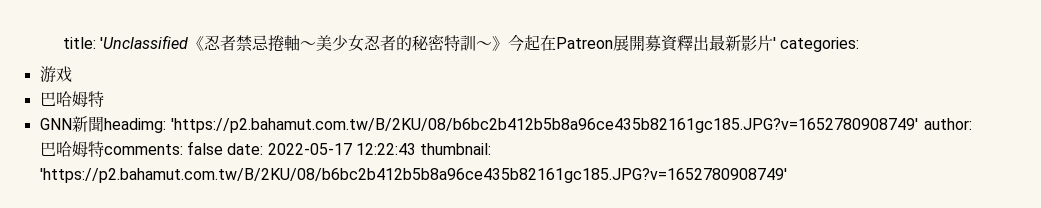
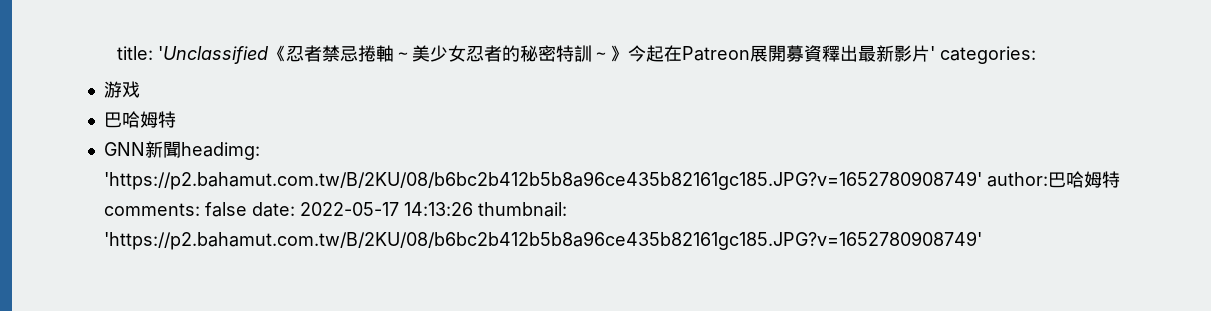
[355,143,416,155] 12:22:43 -> [403,202,473,216] 14:13:26

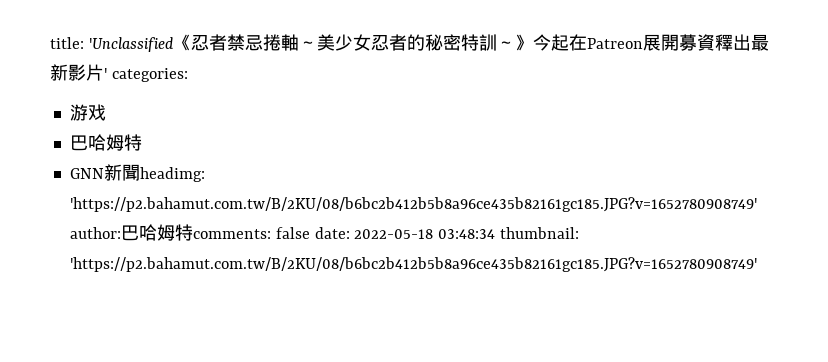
[299,202,473,216] 2022-05-17 14:13:26 -> [354,229,496,239] 2022-05-18 03:48:34

